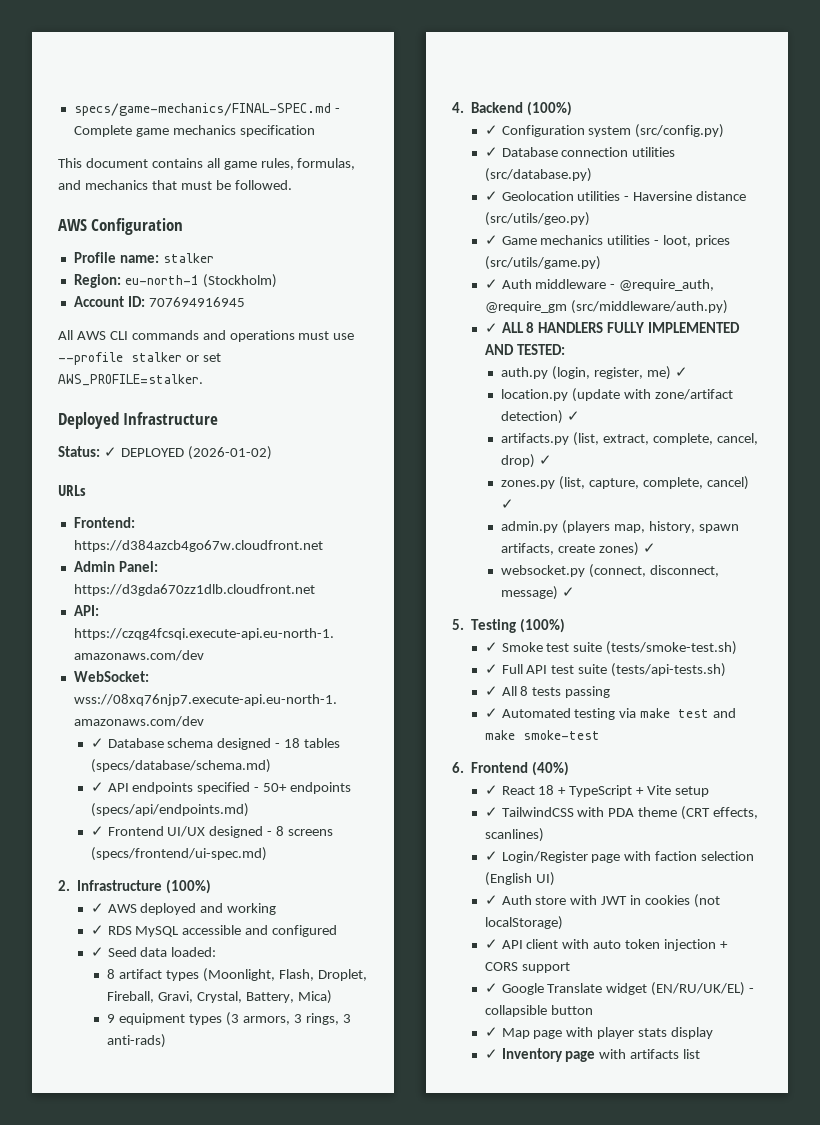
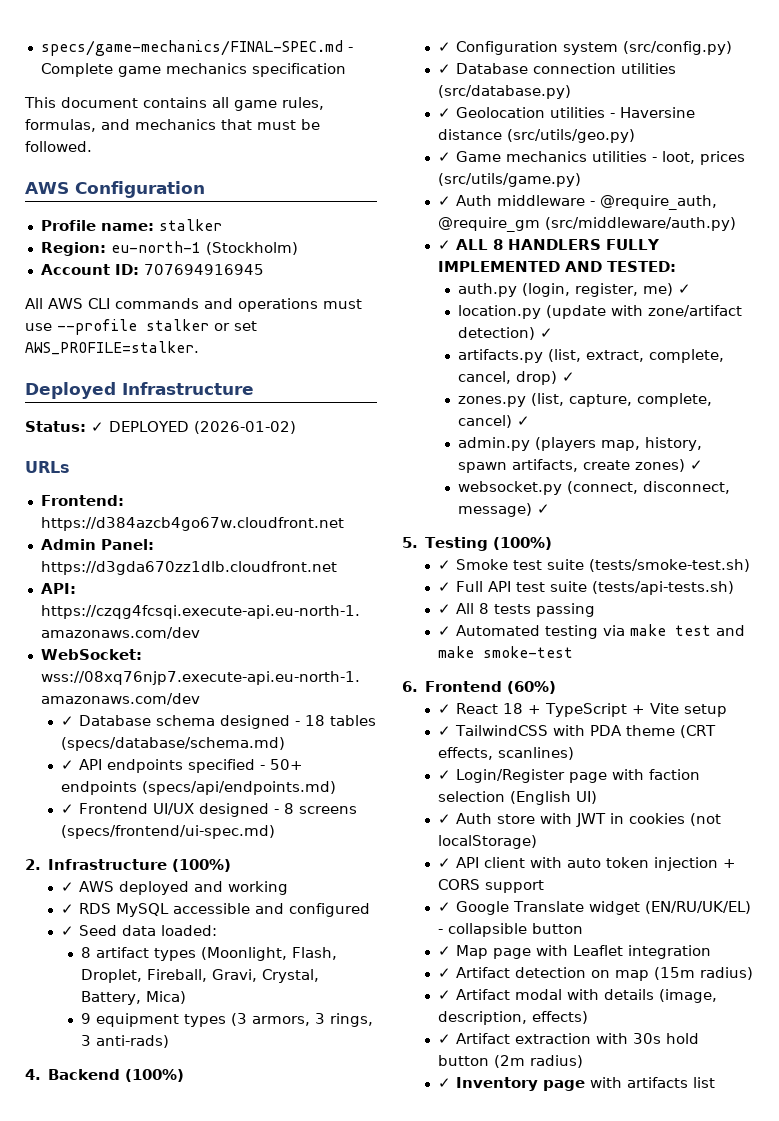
[532,761,570,776] (40%) -> [507,681,557,694] (60%)
[597,1027,714,1039] player stats display -> [572,945,711,959] [437,967,753,981] [437,989,717,1003] [437,1011,588,1025] [437,1033,699,1044] [437,1055,583,1068] Leaflet integration // ✓ Artifact detection on map (15m radius) // ✓ Artifact modal with details (image, description, effects) // ✓ Artifact extraction with 30s hold button (2m radius)

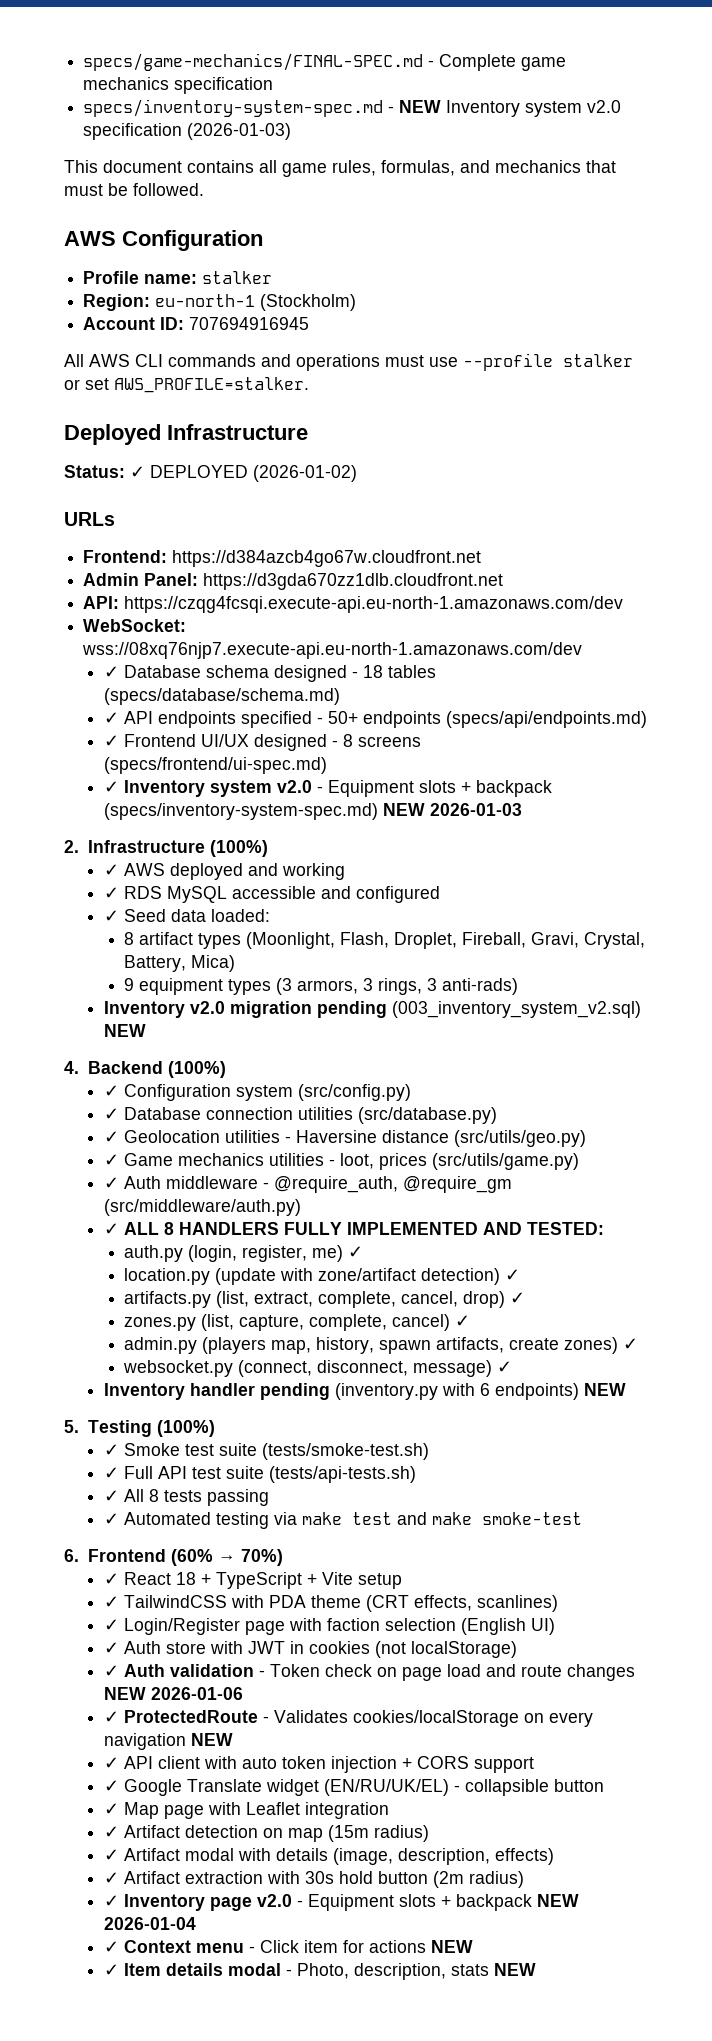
(346, 70) none -> [83,99,622,117] [83,123,292,140] // specs/inventory-system-spec.md - NEW Inventory system v2.0 specification (2026-01-03)
(275, 832) none -> [103,780,552,797] [103,803,522,820] // ✓ Inventory system v2.0 - Equipment slots + backpack (specs/inventory-system-spec.md) NEW 2026-01-03
(169, 1041) none -> [103,1001,641,1018] [103,1024,146,1037] // Inventory v2.0 migration pending (003_inventory_system_v2.sql) NEW
(550, 509) none -> [103,1383,626,1400] // Inventory handler pending (inventory.py with 6 endpoints) NEW
[507,681,557,694] (60%) -> [170,1549,283,1566] (60% → 70%)
(537, 842) none -> [103,1664,635,1681] [103,1687,243,1700] [103,1710,593,1727] [103,1733,233,1750] // ✓ Auth validation - Token check on page load and route changes NEW 2026-01-06 // ✓ ProtectedRoute - Validates cookies/localStorage on every navigation NEW
[589,1077,715,1088] with artifacts list -> [256,1894,579,1911] [103,1917,196,1930] [103,1940,473,1953] [103,1963,536,1980] v2.0 - Equipment slots + backpack NEW 2026-01-04 // ✓ Context menu - Click item for actions NEW // ✓ Item details modal - Photo, description, stats NEW

